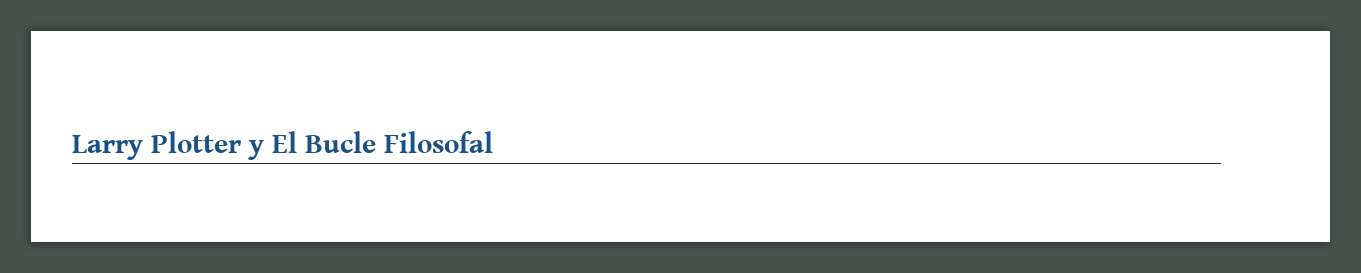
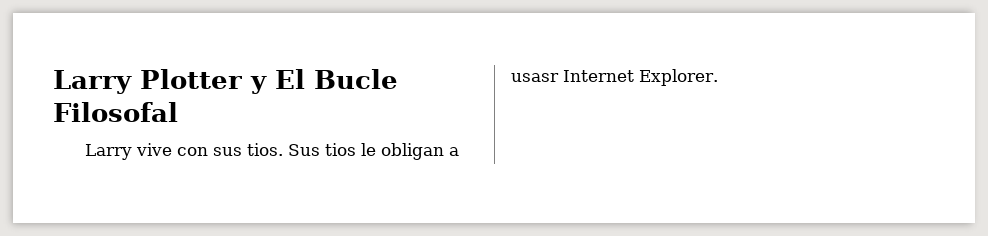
(493, 142) none -> [84,143,459,160] [511,69,718,86] // Larry vive con sus tios. Sus tios le obligan a usasr Internet Explorer.

